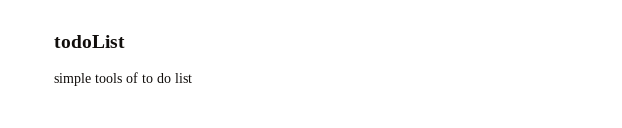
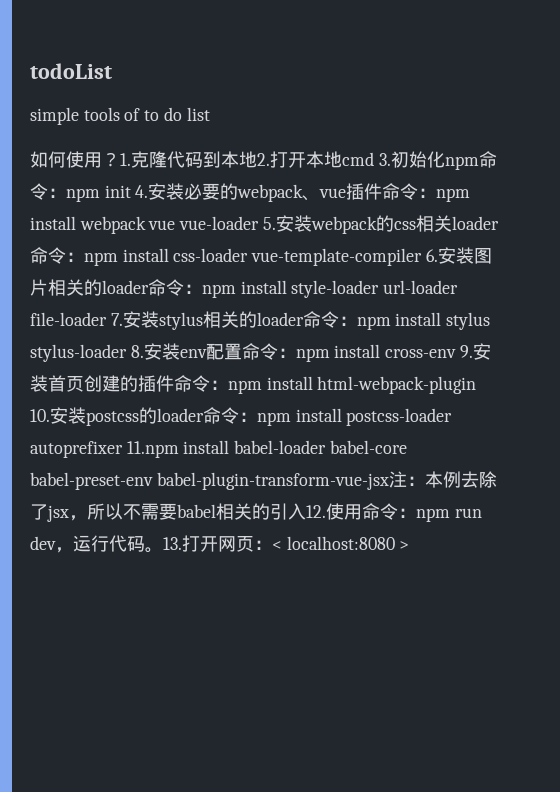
(192, 78) none -> [30,151,497,170] [30,183,471,202] [30,215,499,234] [30,247,492,266] [30,279,459,298] [30,311,491,330] [30,343,491,362] [30,375,477,394] [30,407,453,426] [30,440,407,458] [30,471,497,490] [30,503,482,522] [30,535,410,553] // 如何使用？1.克隆代码到本地2.打开本地cmd 3.初始化npm命令：npm init 4.安装必要的webpack、vue插件命令：npm install webpack vue vue-loader 5.安装webpack的css相关loader命令：npm install css-loader vue-template-compiler 6.安装图片相关的loader命令：npm install style-loader url-loader file-loader 7.安装stylus相关的loader命令：npm install stylus stylus-loader 8.安装env配置命令：npm install cross-env 9.安装首页创建的插件命令：npm install html-webpack-plugin 10.安装postcss的loader命令：npm install postcss-loader autoprefixer 11.npm install babel-loader babel-core babel-preset-env babel-plugin-transform-vue-jsx注：本例去除了jsx，所以不需要babel相关的引入12.使用命令：npm run dev，运行代码。13.打开网页：< localhost:8080 >

